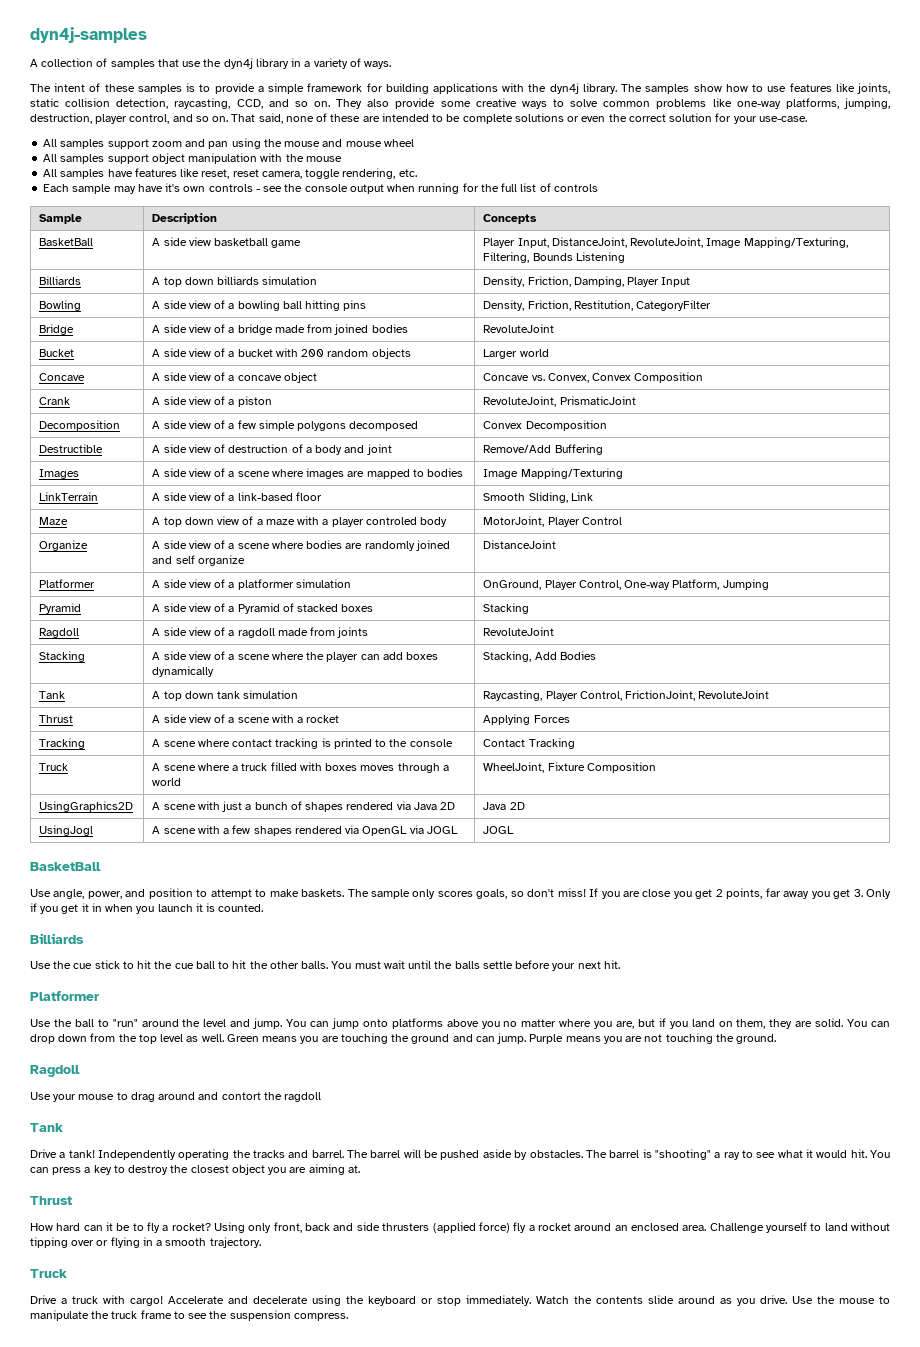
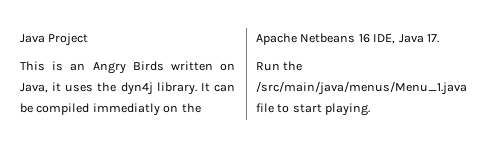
[30,27,147,43] [30,58,392,69] [30,83,891,94] [30,98,890,109] [30,113,807,124] [43,138,414,149] [43,153,342,164] [43,168,417,179] [43,183,598,194] [39,214,83,224] [152,213,218,224] [483,214,538,224] [39,238,94,246] [152,237,302,248] [483,237,848,248] [483,252,625,263] [39,276,82,285] [152,276,318,287] [483,276,691,287] [39,300,82,311] [152,300,367,311] [483,300,712,311] [39,324,75,335] [152,324,408,335] [483,324,555,333] [39,349,75,357] [152,348,411,359] [483,349,549,359] [39,373,86,381] [152,372,317,383] [483,372,704,383] [39,397,71,405] [152,396,272,407] [483,396,636,407] [39,420,121,431] [152,420,419,431] [483,420,607,431] [39,444,104,453] [152,444,392,455] [483,444,603,455] [39,469,80,479] [152,468,463,479] [483,468,623,479] [39,492,99,501] [152,492,322,501] [483,492,593,503] [39,517,69,525] [152,516,447,527] [483,516,622,527] [39,540,89,551] [152,540,450,551] [152,555,245,566] [483,540,557,549] [39,579,96,588] [152,579,351,590] [483,579,769,590] [39,603,82,614] [152,603,374,614] [483,603,530,614] [39,628,80,638] [152,627,369,638] [483,627,555,636] [39,651,86,662] [152,651,438,662] [152,666,215,677] [483,651,596,662] [39,691,66,699] [152,690,299,701] [483,690,770,701] [39,715,74,723] [152,714,340,723] [483,714,570,725] [39,738,86,749] [152,738,453,749] [483,738,575,749] [39,763,69,771] [152,762,449,773] [152,778,182,786] [483,762,656,773] [39,801,134,812] [152,801,455,812] [483,802,525,810] [39,825,94,836] [152,825,458,836] [483,826,515,834] [30,862,101,871] [30,888,892,899] [30,903,264,914] [30,933,84,944] [30,960,620,971] [30,991,99,1001] [30,1018,890,1029] [30,1033,777,1044] [30,1065,80,1077] [30,1092,322,1102] [30,1123,63,1132] [30,1149,890,1160] [30,1164,360,1175] [30,1196,72,1205] [30,1222,890,1233] [30,1237,261,1248] [30,1269,67,1278] [30,1295,890,1306] [30,1310,348,1321] dyn4j-samples // A collection of samples that use the dyn4j library in a variety of ways. // The intent of these samples is to provide a simple framework for building applications with the dyn4j library. The samples show how to use features like joints, static collision detection, raycasting, CCD, and so on. They also provide some creative ways to solve common problems like one-way platforms, jumping, destruction, player control, and so on. That said, none of these are intended to be complete solutions or even the correct solution for your use-case. // All samples support zoom and pan using the mouse and mouse wheel // All samples support object manipulation with the mouse // All samples have features like reset, reset camera, toggle rendering, etc. // Each sample may have it's own controls - see the console output when running for the full list of controls // Sample | Description | Concepts // BasketBall | A side view basketball game | Player Input, DistanceJoint, RevoluteJoint, Image Mapping/Texturing, Filtering, Bounds Listening // Billiards | A top down billiards simulation | Density, Friction, Damping, Player Input // Bowling | A side view of a bowling ball hitting pins | Density, Friction, Restitution, CategoryFilter // Bridge | A side view of a bridge made from joined bodies | RevoluteJoint // Bucket | A side view of a bucket with 200 random objects | Larger world // Concave | A side view of a concave object | Concave vs. Convex, Convex Composition // Crank | A side view of a piston | RevoluteJoint, PrismaticJoint // Decomposition | A side view of a few simple polygons decomposed | Convex Decomposition // Destructible | A side view of destruction of a body and joint | Remove/Add Buffering // Images | A side view of a scene where images are mapped to bodies | Image Mapping/Texturing // LinkTerrain | A side view of a link-based floor | Smooth Sliding, Link // Maze | A top down view of a maze with a player controled body | MotorJoint, Player Control // Organize | A side view of a scene where bodies are randomly joined and self organize | DistanceJoint // Platformer | A side view of a platformer simulation | OnGround, Player Control, One-way Platform, Jumping // Pyramid | A side view of a Pyramid of stacked boxes | Stacking // Ragdoll | A side view of a ragdoll made from joints | RevoluteJoint // Stacking | A side view of a scene where the player can add boxes dynamically | Stacking, Add Bodies // Tank | A top down tank simulation | Raycasting, Player Control, FrictionJoint, RevoluteJoint // Thrust | A side view of a scene with a rocket | Applying Forces // Tracking | A scene where contact tracking is printed to the console | Contact Tracking // Truck | A scene where a truck filled with boxes moves through a world | WheelJoint, Fixture Composition // UsingGraphics2D | A scene with just a bunch of shapes rendered via Java 2D | Java 2D // UsingJogl | A scene with a few shapes rendered via OpenGL via JOGL | JOGL // BasketBall // Use angle, power, and position to attempt to make baskets. The sample only scores goals, so don't miss! If you are close you get 2 points, far away you get 3. Only if you get it in when you launch it is counted. // Billiards // Use the cue stick to hit the cue ball to hit the other balls. You must wait until the balls settle before your next hit. // Platformer // Use the ball to "run" around the level and jump. You can jump onto platforms above you no matter where you are, but if you land on them, they are solid. You can drop down from the top level as well. Green means you are touching the ground and can jump. Purple means you are not touching the ground. // Ragdoll // Use your mouse to drag around and contort the ragdoll // Tank // Drive a tank! Independently operating the tracks and barrel. The barrel will be pushed aside by obstacles. The barrel is "shooting" a ray to see what it would hit. You can press a key to destroy the closest object you are aiming at. // Thrust // How hard can it be to fly a rocket? Using only front, back and side thrusters (applied force) fly a rocket around an enclosed area. Challenge yourself to land without tipping over or flying in a smooth trajectory. // Truck // Drive a truck with cargo! Accelerate and decelerate using the keyboard or stop immediately. Watch the contents slide around as you drive. Use the mouse to manipulate the truck frame to see the suspension compress. -> [20,33,89,46] [20,61,235,74] [20,82,235,95] [20,103,201,116] [256,33,439,45] [256,61,303,71] [256,81,467,95] [256,103,371,116] Java Project // This is an Angry Birds written on Java, it uses the dyn4j library. It can be compiled immediatly on the Apache Netbeans 16 IDE, Java 17. // Run the /src/main/java/menus/Menu_1.java file to start playing.

